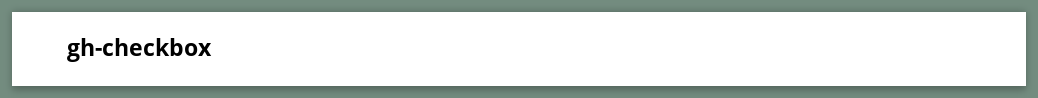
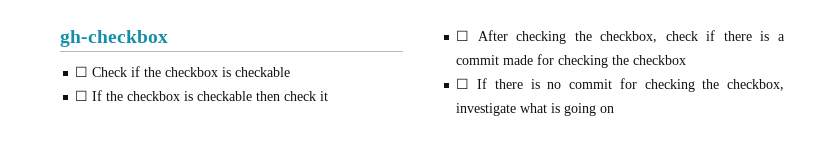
(212, 50) none -> [75,66,291,77] [75,90,329,101] [456,30,785,44] [456,54,687,68] [456,78,784,92] [456,103,615,116] // ☐ Check if the checkbox is checkable // ☐ If the checkbox is checkable then check it // ☐ After checking the checkbox, check if there is a commit made for checking the checkbox // ☐ If there is no commit for checking the checkbox, investigate what is going on

